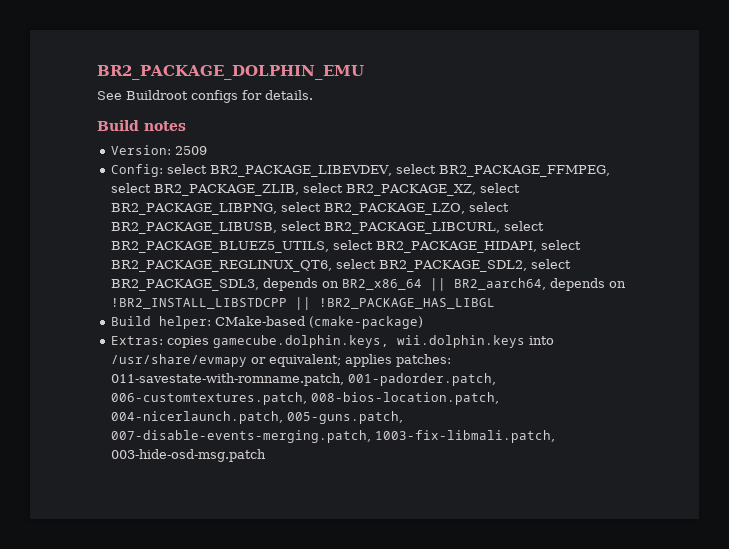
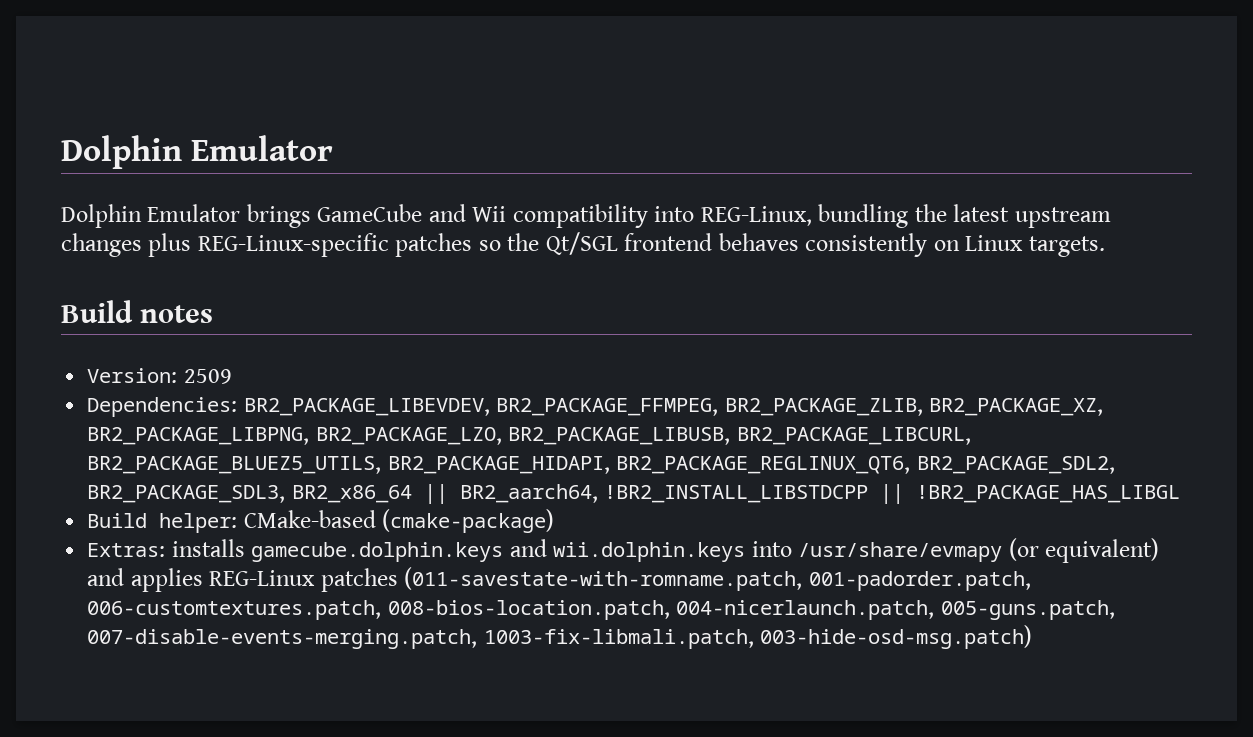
[97,65,364,80] [97,90,313,103] [97,120,186,131] [110,145,207,155] [110,164,610,177] [110,183,520,196] [110,202,509,215] [110,221,544,234] [110,240,581,253] [110,259,571,272] [110,278,339,291] BR2_PACKAGE_DOLPHIN_EMU // See Buildroot configs for details. // Build notes // Version: 2509 // Config: select BR2_PACKAGE_LIBEVDEV, select BR2_PACKAGE_FFMPEG, select BR2_PACKAGE_ZLIB, select BR2_PACKAGE_XZ, select BR2_PACKAGE_LIBPNG, select BR2_PACKAGE_LZO, select BR2_PACKAGE_LIBUSB, select BR2_PACKAGE_LIBCURL, select BR2_PACKAGE_BLUEZ5_UTILS, select BR2_PACKAGE_HIDAPI, select BR2_PACKAGE_REGLINUX_QT6, select BR2_PACKAGE_SDL2, select BR2_PACKAGE_SDL3, depends on -> [61,135,334,169] [61,204,1111,228] [61,232,1105,257] [61,300,214,323] [87,368,232,384] [87,397,1104,417] [87,427,971,445] [87,456,1115,474] [87,485,286,503] Dolphin Emulator // Dolphin Emulator brings GameCube and Wii compatibility into REG-Linux, bundling the latest upstream changes plus REG-Linux-specific patches so the Qt/SGL frontend behaves consistently on Linux targets. // Build notes // Version: 2509 // Dependencies: BR2_PACKAGE_LIBEVDEV, BR2_PACKAGE_FFMPEG, BR2_PACKAGE_ZLIB, BR2_PACKAGE_XZ, BR2_PACKAGE_LIBPNG, BR2_PACKAGE_LZO, BR2_PACKAGE_LIBUSB, BR2_PACKAGE_LIBCURL, BR2_PACKAGE_BLUEZ5_UTILS, BR2_PACKAGE_HIDAPI, BR2_PACKAGE_REGLINUX_QT6, BR2_PACKAGE_SDL2, BR2_PACKAGE_SDL3,
[549,278,626,291] depends on -> (598, 493) none
[166,335,554,348] [110,354,451,367] [110,373,344,386] copies gamecube.dolphin.keys, wii.dolphin.keys into /usr/share/evmapy or equivalent; applies patches: 011-savestate-with-romname.patch, -> [171,538,1160,563] [87,567,803,592] installs gamecube.dolphin.keys and wii.dolphin.keys into /usr/share/evmapy (or equivalent) and applies REG-Linux patches (011-savestate-with-romname.patch,
[110,449,266,462] 003-hide-osd-msg.patch -> [760,625,1033,649] 003-hide-osd-msg.patch)

